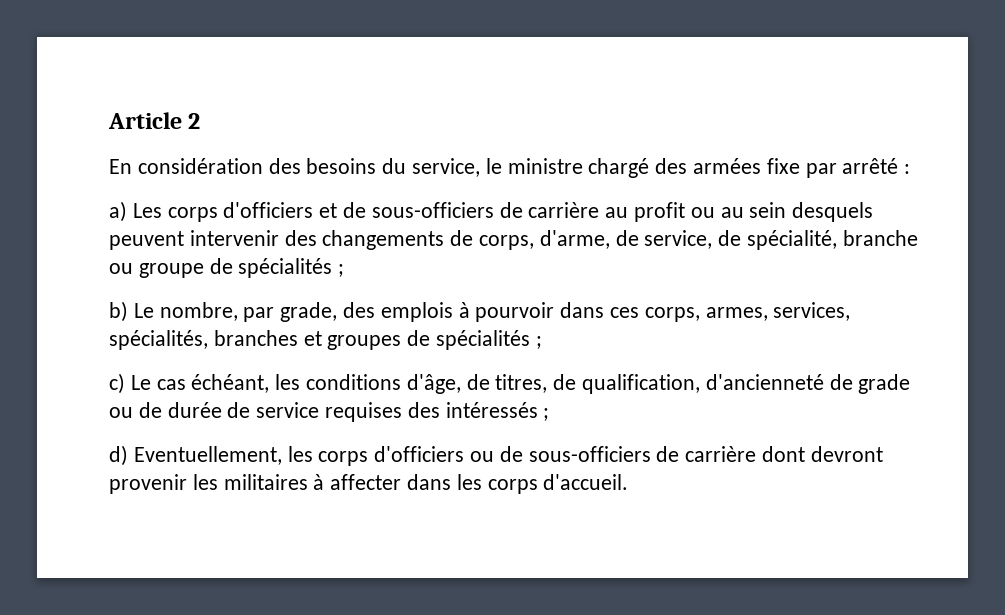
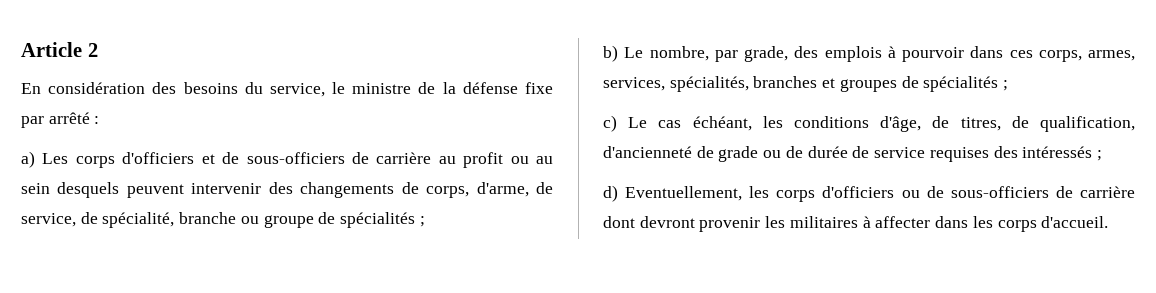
[588,158,762,178] chargé des armées -> [418,82,518,94] de la défense

